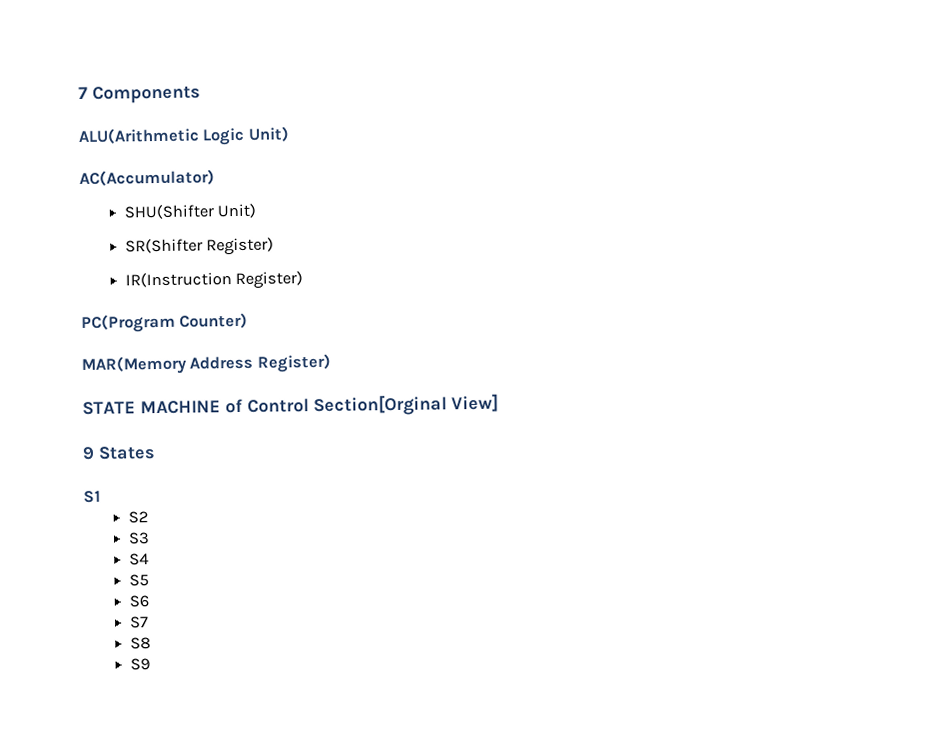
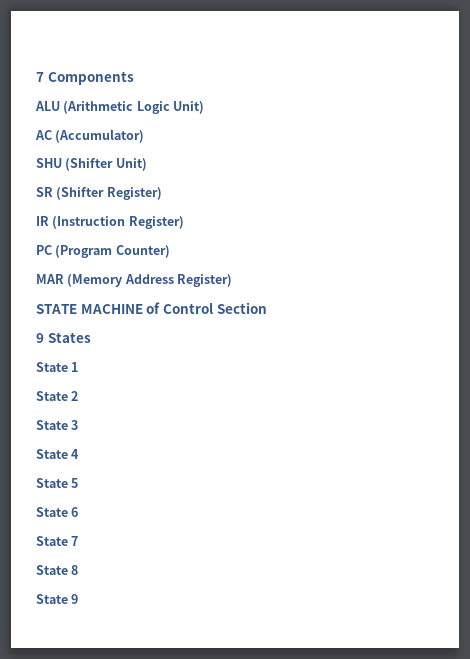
[78,127,199,145] ALU(Arithmetic -> [35,101,134,114] ALU (Arithmetic
[79,169,215,186] [123,203,257,220] [124,237,275,256] [124,271,304,290] [81,313,176,333] AC(Accumulator) // SHU(Shifter Unit) // SR(Shifter Register) // IR(Instruction Register) // PC(Program -> [35,129,145,143] [36,158,147,171] [36,187,162,200] [36,216,184,229] [36,245,113,258] AC (Accumulator) // SHU (Shifter Unit) // SR (Shifter Register) // IR (Instruction Register) // PC (Program
[81,355,187,375] MAR(Memory -> [36,274,123,287] MAR (Memory
[313,393,499,417] Section[Orginal View] -> [216,302,267,314] Section
[83,490,101,503] [127,511,149,524] [127,532,150,545] [128,553,149,566] [128,574,149,587] [128,595,149,608] [129,616,149,629] [129,637,151,650] [129,658,151,671] S1 // S2 // S3 // S4 // S5 // S6 // S7 // S8 // S9 -> [36,362,79,372] [36,391,79,401] [36,420,79,430] [36,449,80,459] [36,478,79,488] [36,507,79,517] [36,536,79,546] [36,565,79,575] [36,594,79,604] State 1 // State 2 // State 3 // State 4 // State 5 // State 6 // State 7 // State 8 // State 9

